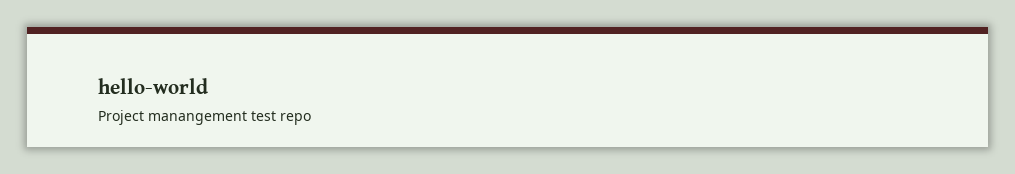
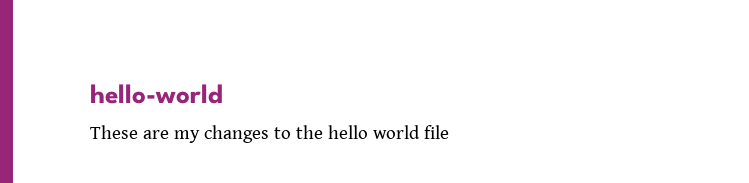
[98,110,311,125] Project manangement test repo -> [90,125,449,143] These are my changes to the hello world file

